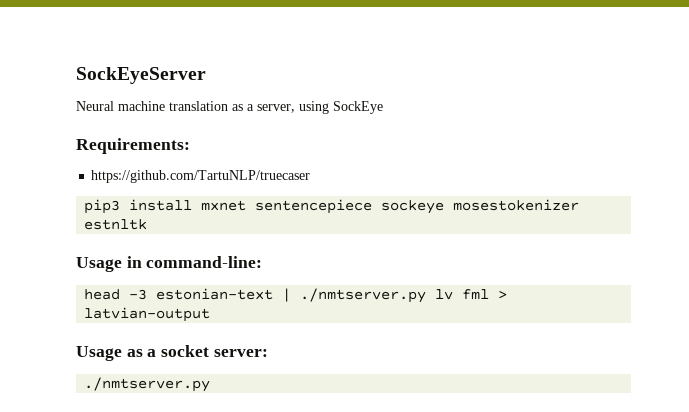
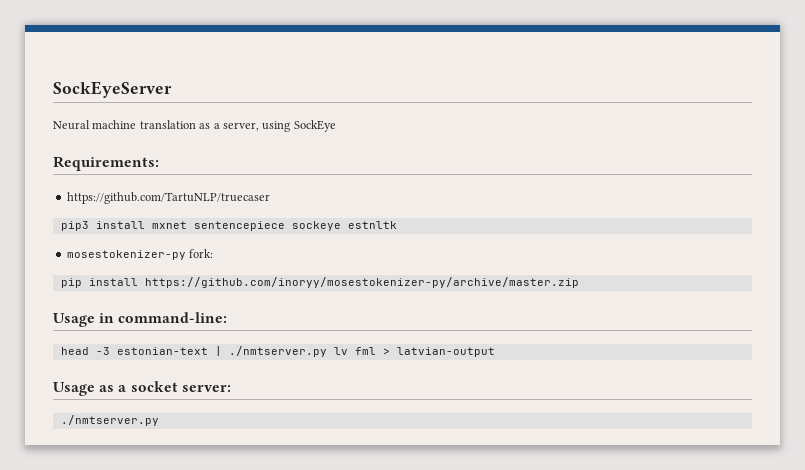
[453,199,580,211] mosestokenizer -> (341, 226) none
(148, 224) none -> [66,249,214,260] [60,277,579,288] // mosestokenizer-py fork: // pip install https://github.com/inoryy/mosestokenizer-py/archive/master.zip

